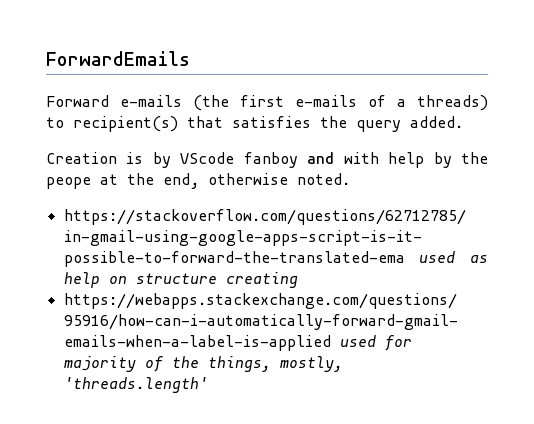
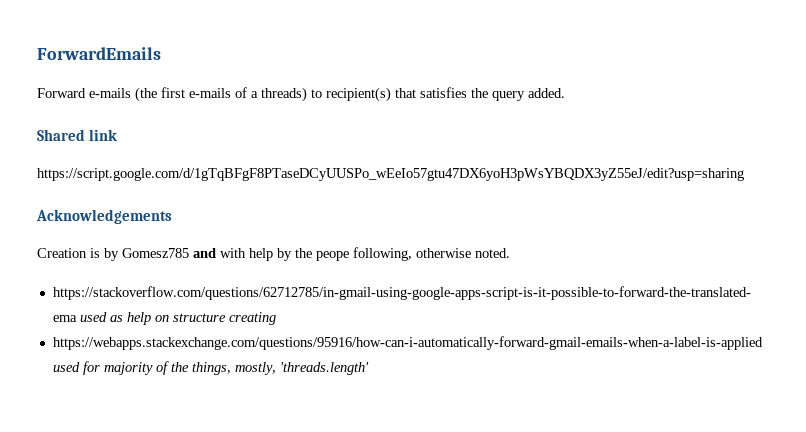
(463, 122) none -> [37,129,118,141] [37,168,744,181] [36,209,172,224] // Shared link // https://script.google.com/d/1gTqBFgF8PTaseDCyUUSPo_wEeIo57gtu47DX6yoH3pWsYBQDX3yZ55eJ/edit?usp=sharing // Acknowledgements
[180,152,298,168] VScode fanboy -> [122,248,189,258] Gomesz785
[100,173,199,189] at the end, -> [353,247,412,261] following,

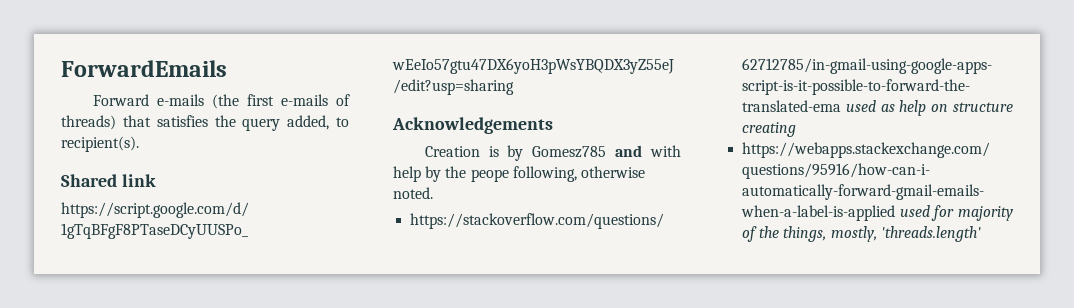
[251,87,391,102] a threads) to recipient(s) -> [61,115,116,130] threads)
[528,88,565,98] added. -> [287,115,349,130] [61,136,139,152] added, to recipient(s).

